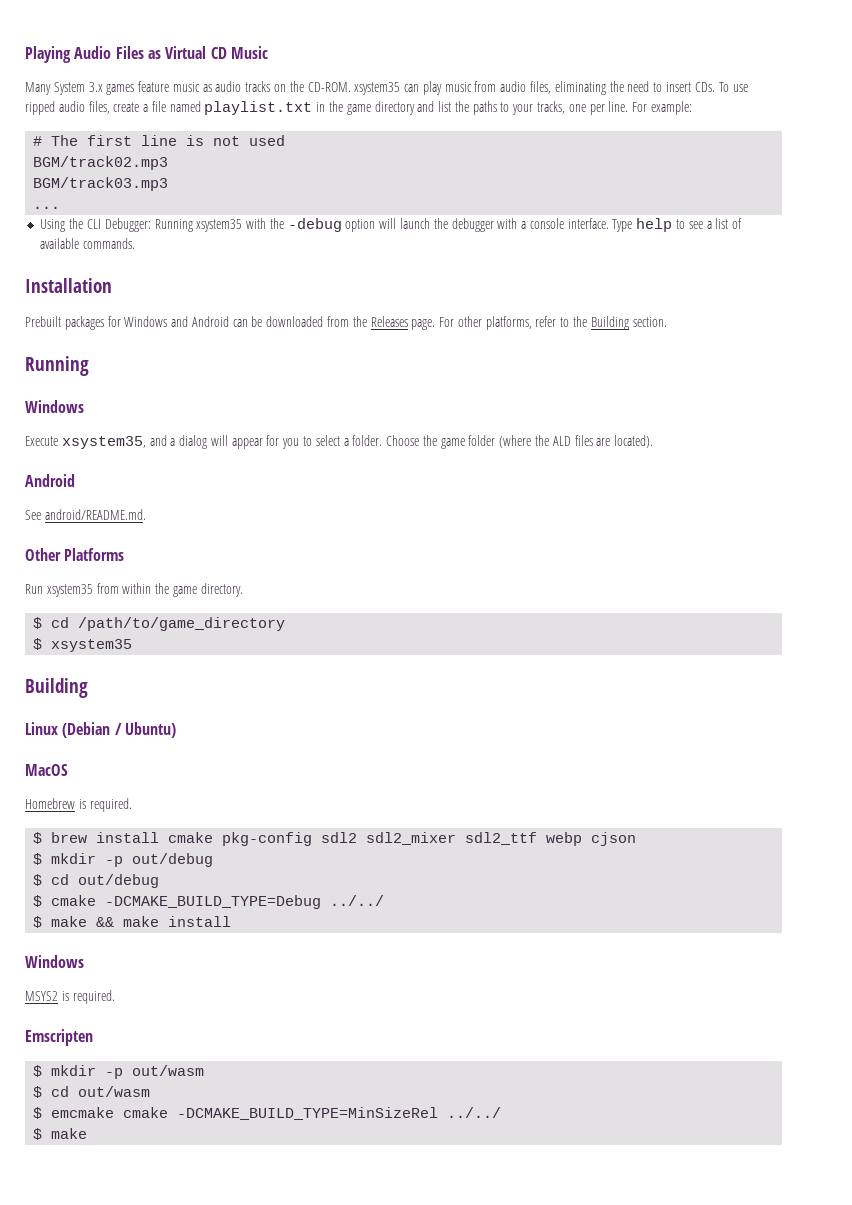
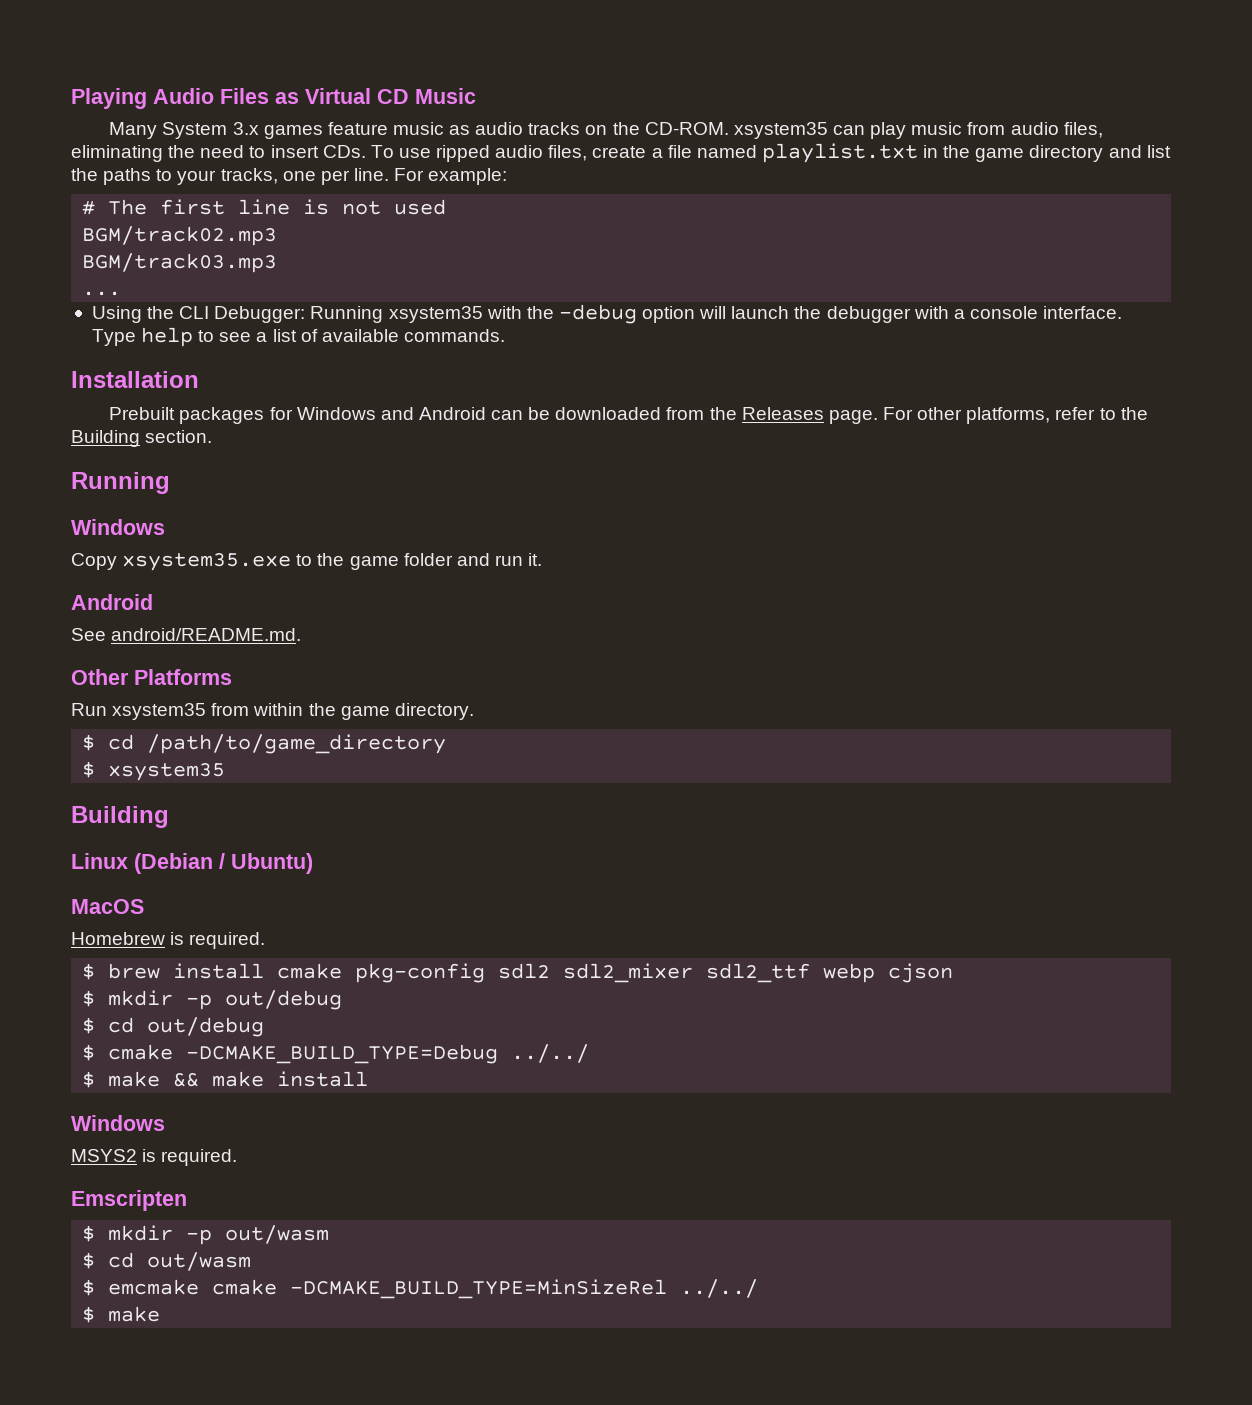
[25,435,654,449] Execute xsystem35, and a dialog will appear for you to select a folder. Choose the game folder (where the ALD files are located). -> [71,553,543,571] Copy xsystem35.exe to the game folder and run it.

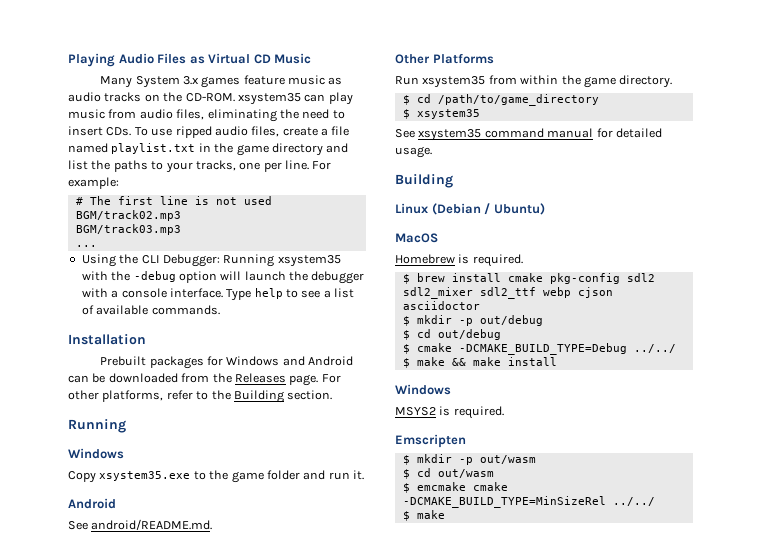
(226, 772) none -> [395,128,662,141] [395,146,432,158] // See xsystem35 command manual for detailed usage.
(954, 973) none -> [402,301,480,310] asciidoctor

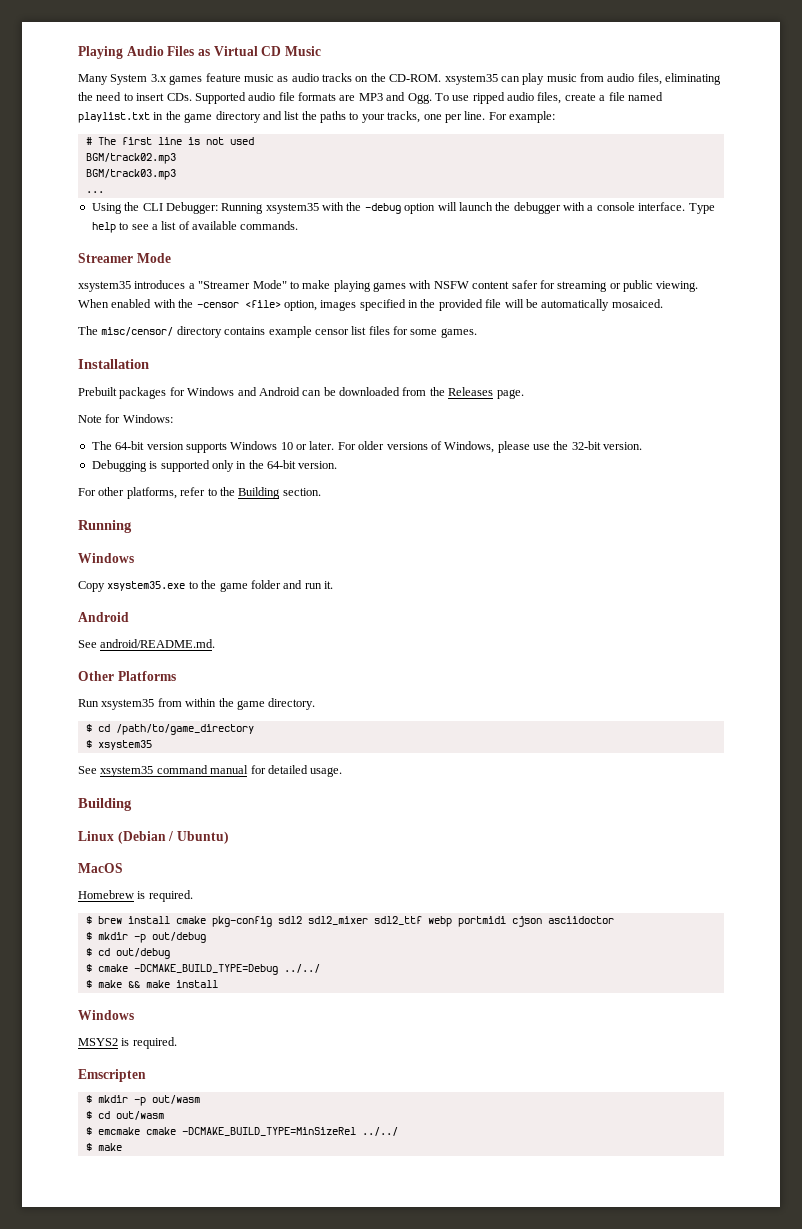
(132, 131) none -> [194,92,432,104] Supported audio file formats are MP3 and Ogg.
(220, 310) none -> [78,253,171,263] [78,280,699,292] [78,299,663,311] [78,326,477,338] // Streamer Mode // xsystem35 introduces a "Streamer Mode" to make playing games with NSFW content safer for streaming or public viewing. When enabled with the -censor <file> option, images specified in the provided file will be automatically mosaiced. // The misc/censor/ directory contains example censor list files for some games.
(319, 380) none -> [78,414,173,423] [91,441,643,453] [91,460,338,472] // Note for Windows: // The 64-bit version supports Windows 10 or later. For older versions of Windows, please use the 32-bit version. // Debugging is supported only in the 64-bit version. //
(571, 292) none -> [457,916,506,927] portmidi

